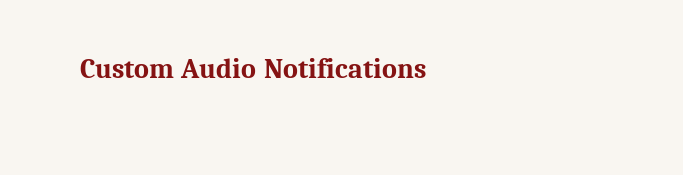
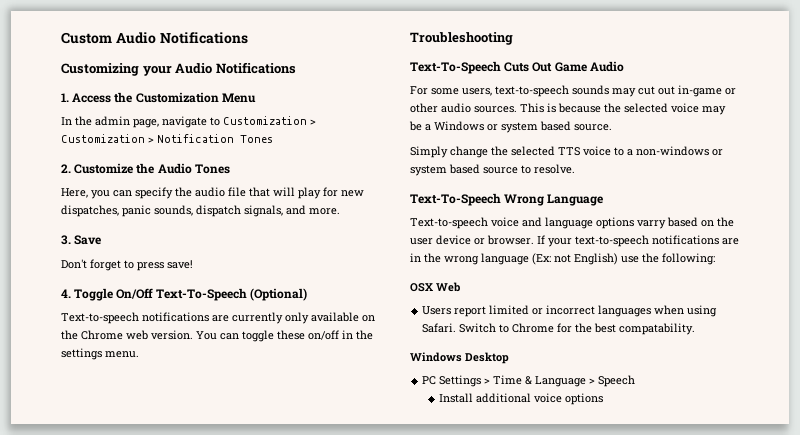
(426, 68) none -> [61,62,296,76] [61,92,256,103] [61,116,316,128] [61,134,273,143] [61,163,230,174] [61,187,364,199] [61,205,340,217] [61,235,102,245] [61,259,193,271] [61,288,307,301] [61,312,375,324] [61,330,373,342] [61,348,139,360] [410,32,513,45] [410,61,624,74] [410,85,736,97] [410,103,726,115] [409,121,612,133] [410,146,723,158] [410,164,575,176] [410,193,604,206] [410,217,734,229] [410,235,739,247] [410,253,715,265] [410,282,460,292] [422,305,718,317] [422,323,696,335] [410,352,509,364] [422,375,636,387] [438,393,603,405] // Customizing your Audio Notifications // 1. Access the Customization Menu // In the admin page, navigate to Customization > Customization > Notification Tones // 2. Customize the Audio Tones // Here, you can specify the audio file that will play for new dispatches, panic sounds, dispatch signals, and more. // 3. Save // Don't forget to press save! // 4. Toggle On/Off Text-To-Speech (Optional) // Text-to-speech notifications are currently only available on the Chrome web version. You can toggle these on/off in the settings menu. // Troubleshooting // Text-To-Speech Cuts Out Game Audio // For some users, text-to-speech sounds may cut out in-game or other audio sources. This is because the selected voice may be a Windows or system based source. // Simply change the selected TTS voice to a non-windows or system based source to resolve. // Text-To-Speech Wrong Language // Text-to-speech voice and language options varry based on the user device or browser. If your text-to-speech notifications are in the wrong language (Ex: not English) use the following: // OSX Web // Users report limited or incorrect languages when using Safari. Switch to Chrome for the best compatability. // Windows Desktop // PC Settings > Time & Language > Speech // Install additional voice options

